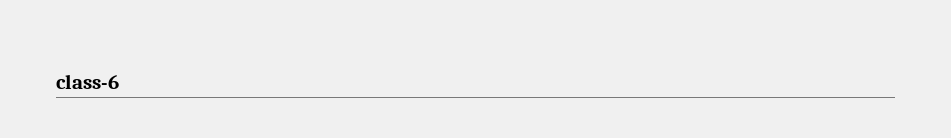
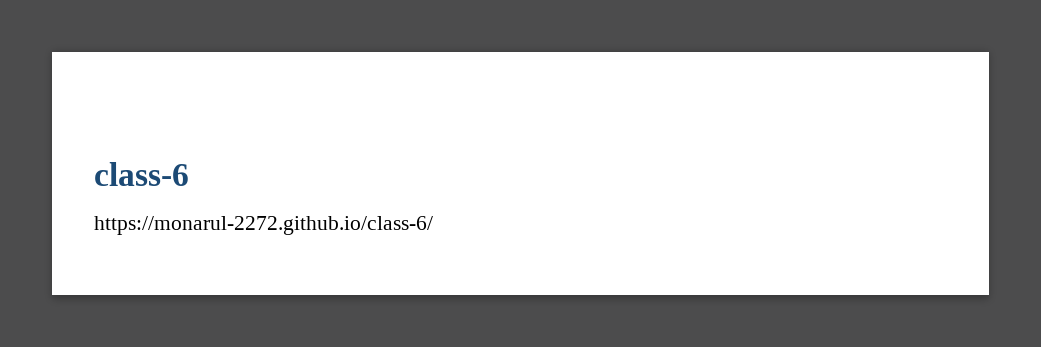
(119, 81) none -> [94,216,433,235] // https://monarul-2272.github.io/class-6/

